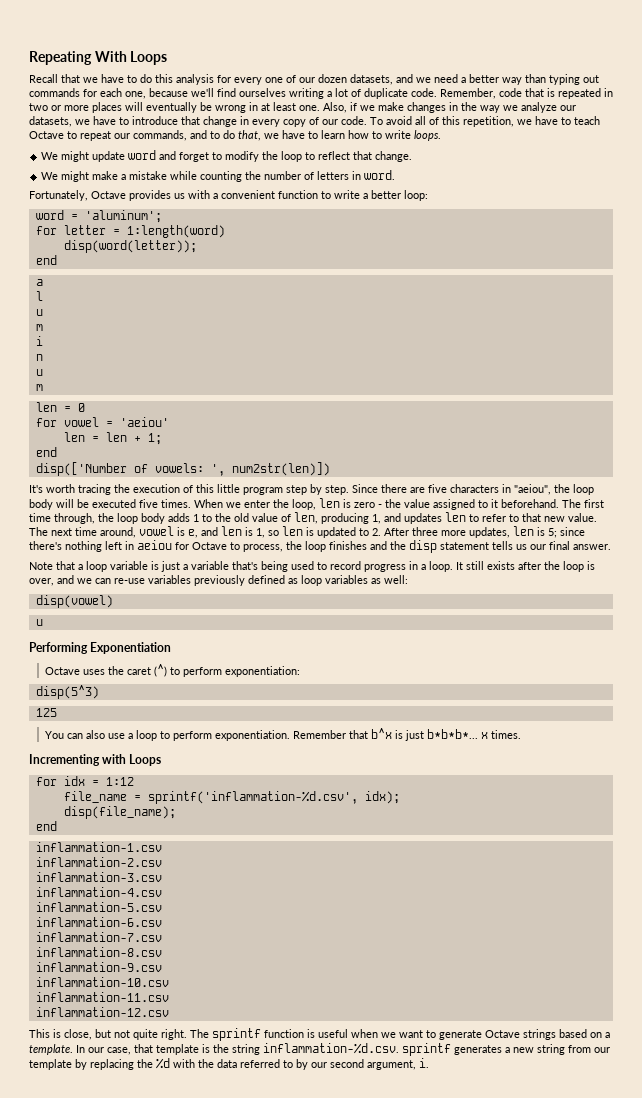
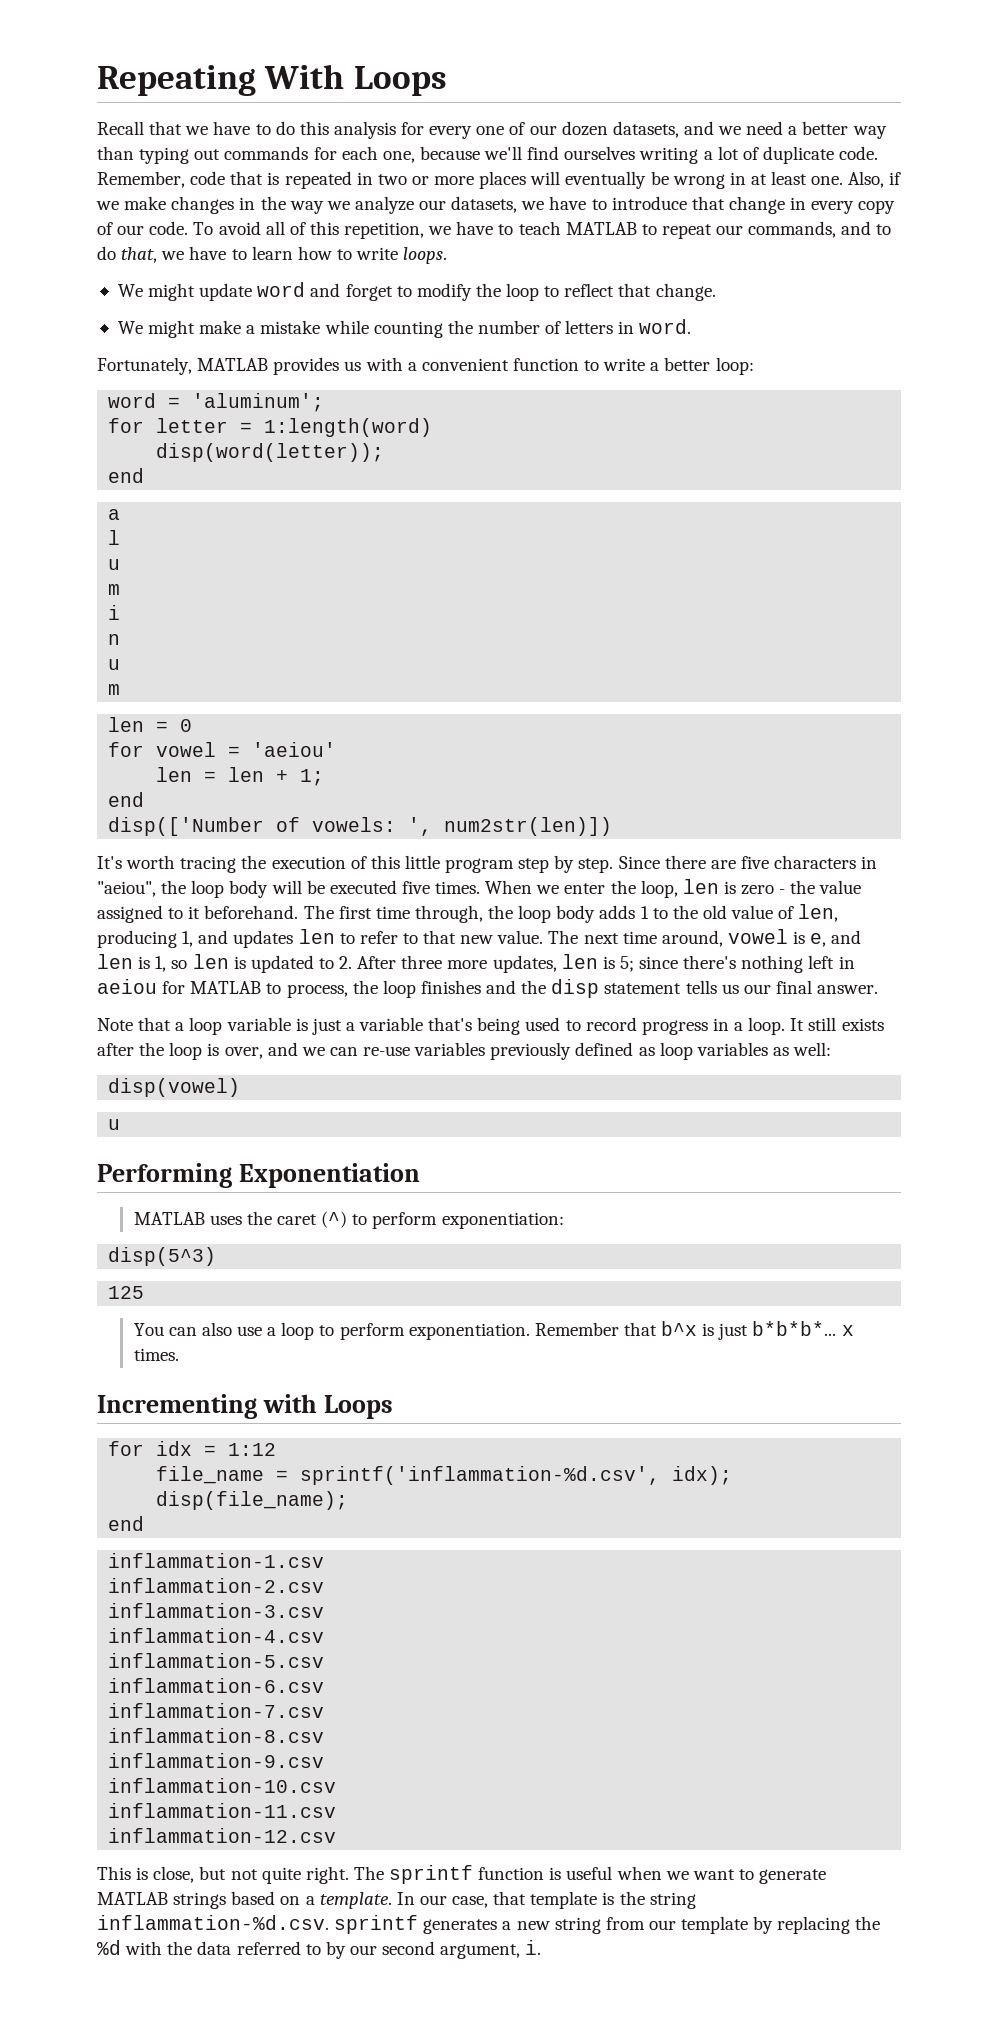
[29,131,64,139] Octave -> [565,222,637,235] MATLAB
[91,191,126,199] Octave -> [197,358,269,371] MATLAB
[192,542,227,550] Octave -> [190,981,262,994] MATLAB
[45,667,81,675] Octave -> [133,1212,205,1225] MATLAB
[485,1030,520,1038] Octave -> [97,1892,168,1905] MATLAB

